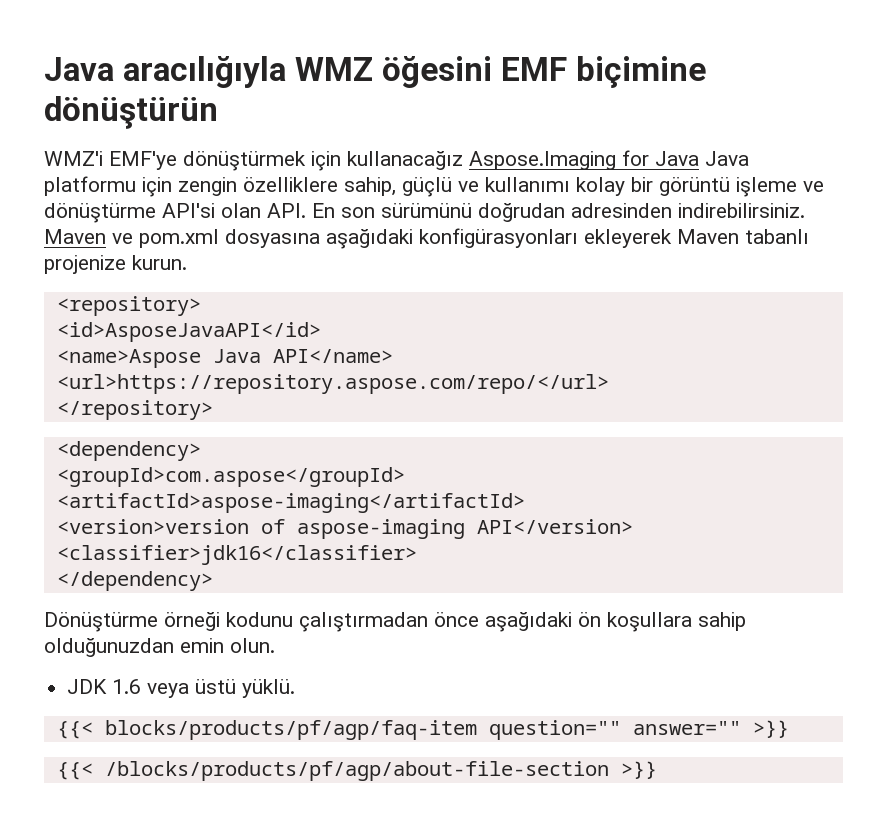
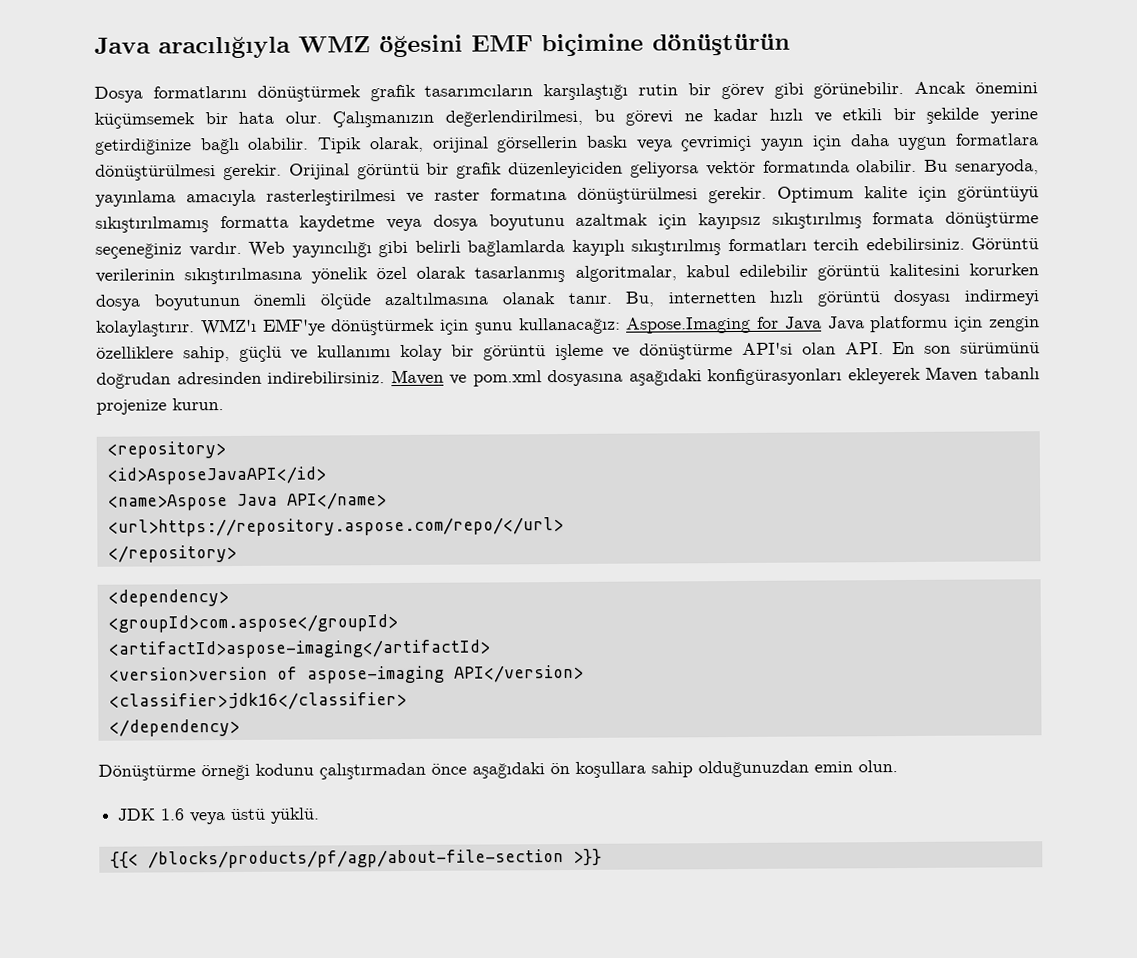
[44,151,103,166] WMZ'i -> [94,81,1038,103] [94,107,1039,129] [94,133,1039,155] [95,159,1040,181] [95,185,1039,207] [95,211,1040,233] [95,237,1039,259] [95,263,1039,285] [95,289,1040,311] [96,318,257,337] Dosya formatlarını dönüştürmek grafik tasarımcıların karşılaştığı rutin bir görev gibi görünebilir. Ancak önemini küçümsemek bir hata olur. Çalışmanızın değerlendirilmesi, bu görevi ne kadar hızlı ve etkili bir şekilde yerine getirdiğinize bağlı olabilir. Tipik olarak, orijinal görsellerin baskı veya çevrimiçi yayın için daha uygun formatlara dönüştürülmesi gerekir. Orijinal görüntü bir grafik düzenleyiciden geliyorsa vektör formatında olabilir. Bu senaryoda, yayınlama amacıyla rasterleştirilmesi ve raster formatına dönüştürülmesi gerekir. Optimum kalite için görüntüyü sıkıştırılmamış formatta kaydetme veya dosya boyutunu azaltmak için kayıpsız sıkıştırılmış formata dönüştürme seçeneğiniz vardır. Web yayıncılığı gibi belirli bağlamlarda kayıplı sıkıştırılmış formatları tercih edebilirsiniz. Görüntü verilerinin sıkıştırılmasına yönelik özel olarak tasarlanmış algoritmalar, kabul edilebilir görüntü kalitesini korurken dosya boyutunun önemli ölçüde azaltılmasına olanak tanır. Bu, internetten hızlı görüntü dosyası indirmeyi kolaylaştırır. WMZ'ı
[347,151,463,170] kullanacağız -> [474,317,621,335] şunu kullanacağız:
[56,720,789,740] // {{< blocks/products/pf/agp/faq-item question="" answer="" >}} -> (321, 815) none

